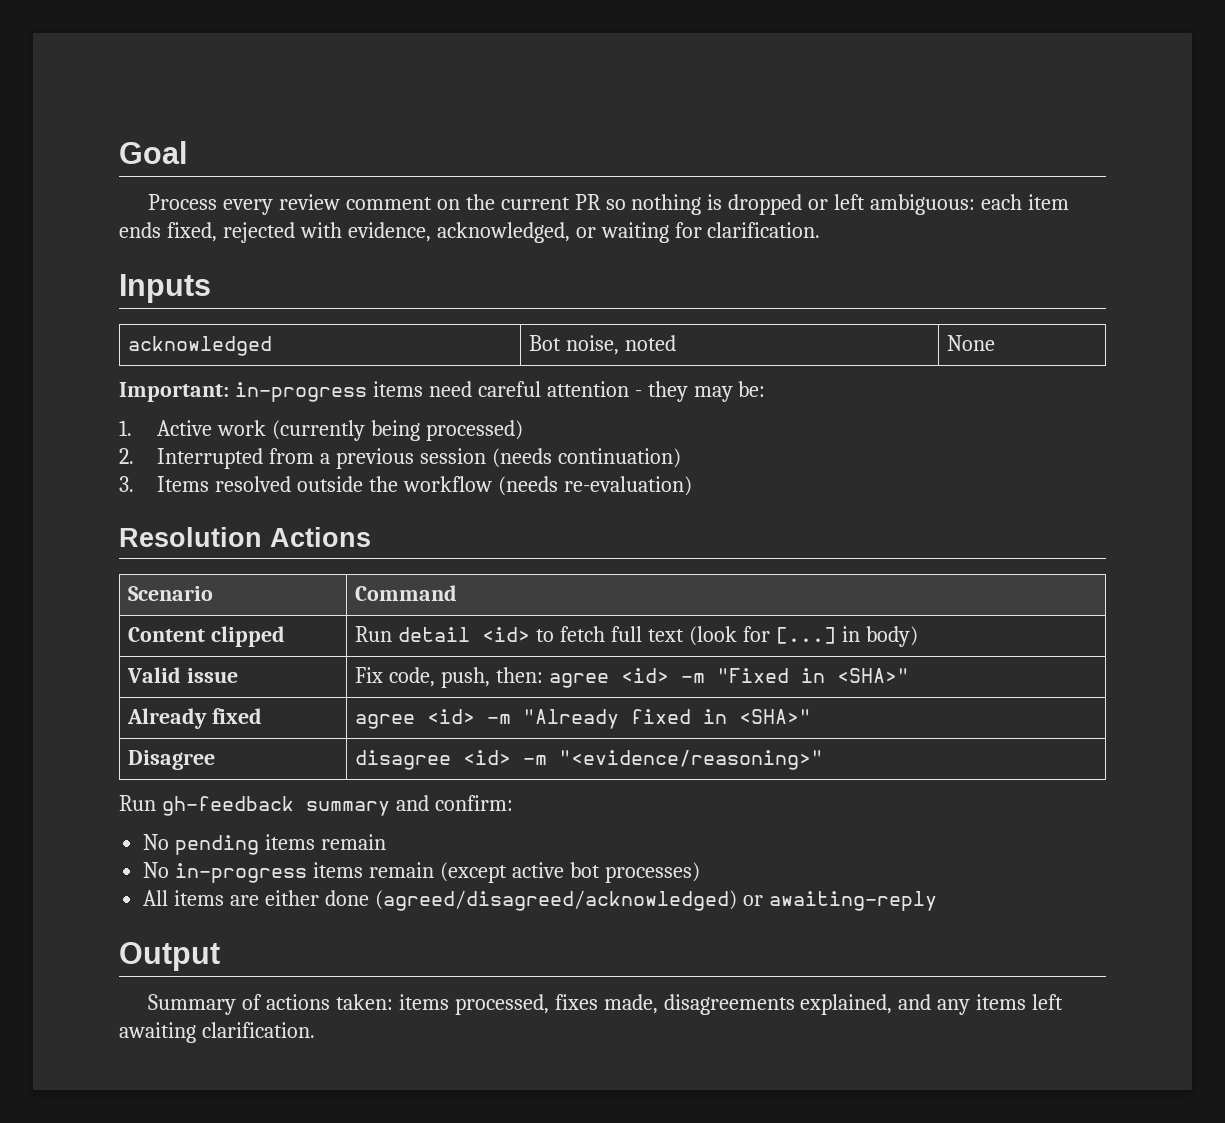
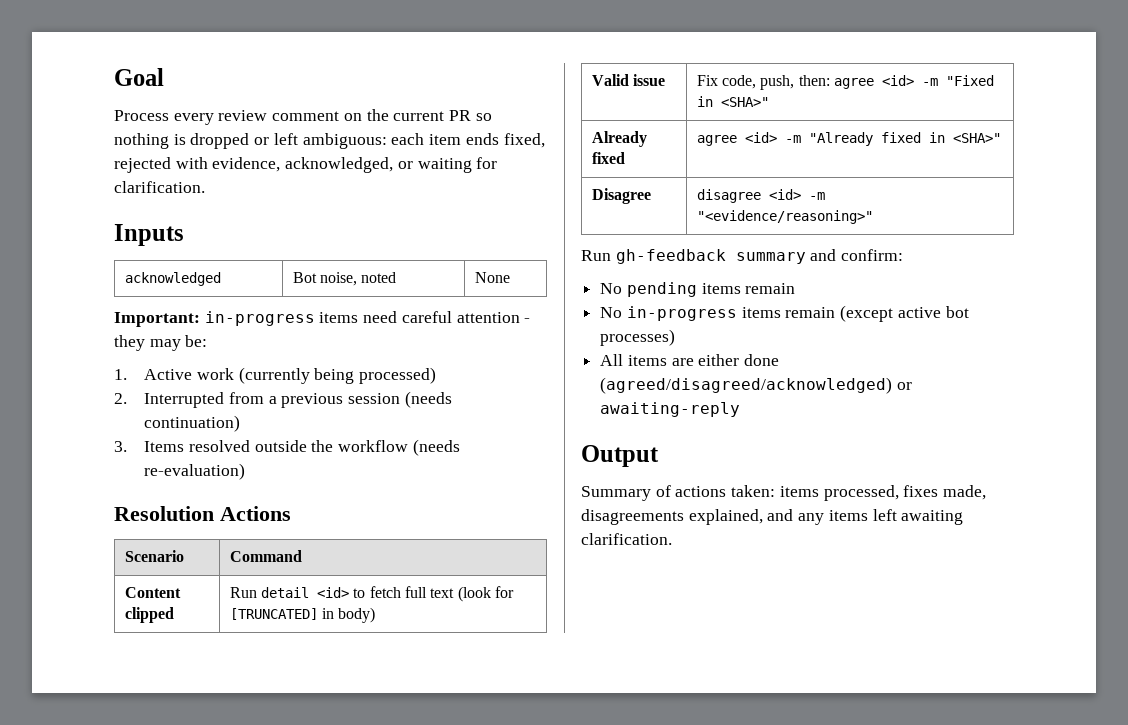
[775,627,836,644] [...] -> [229,608,318,620] [TRUNCATED]

